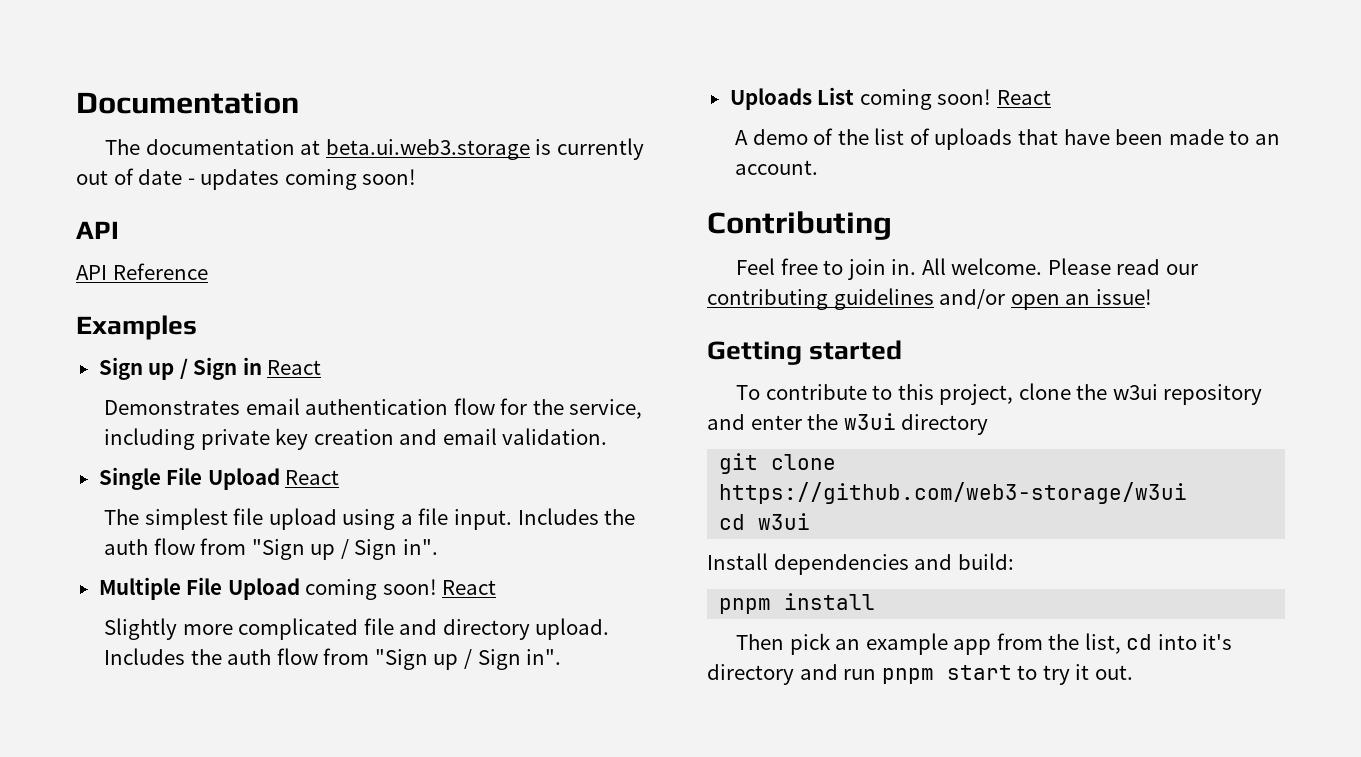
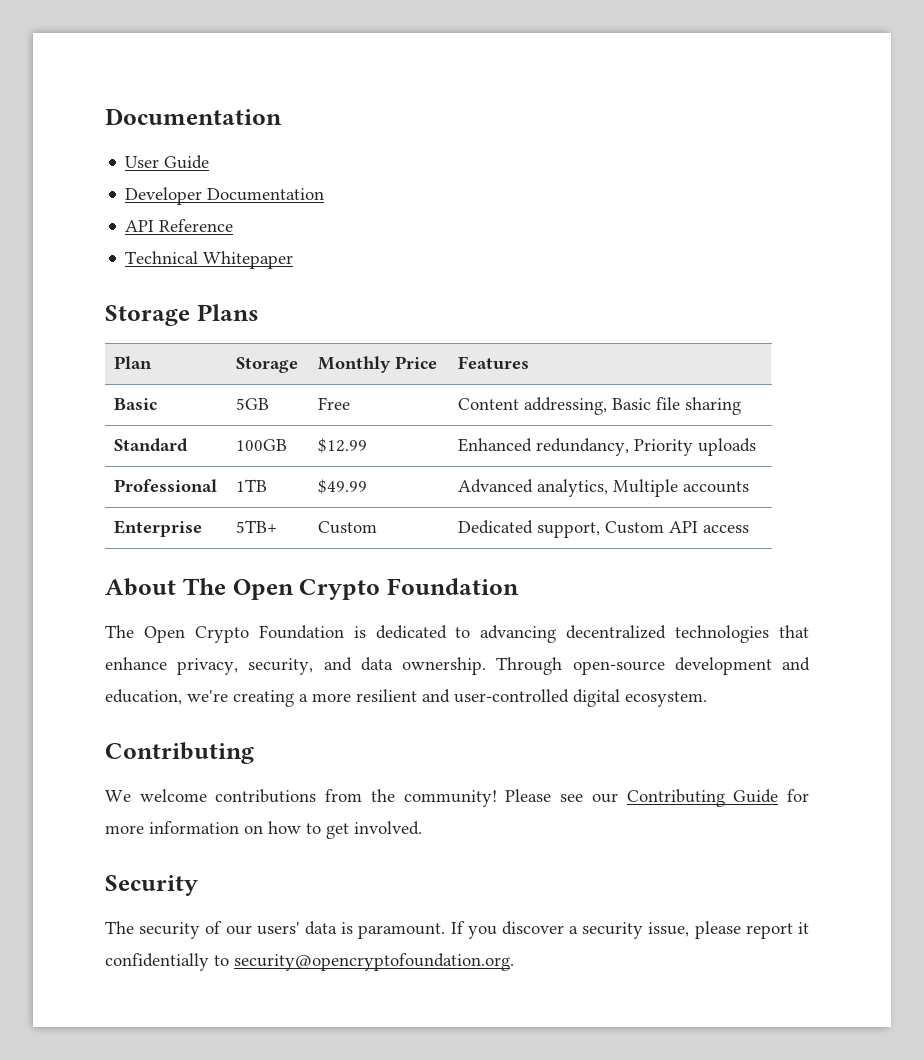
[76,92,299,114] [105,138,644,160] [76,168,417,190] [76,221,119,239] [76,263,208,280] [76,315,197,340] [98,357,322,380] [104,398,643,419] [104,428,608,450] [98,467,340,490] [104,508,636,530] [104,538,438,560] [98,577,497,600] [104,618,610,640] [104,648,562,670] [729,87,1051,110] [735,128,1280,150] [735,160,819,175] [707,211,892,240] [736,258,1198,280] [707,288,1152,310] [707,340,903,365] [736,383,1263,405] [707,413,989,435] [719,453,837,474] [719,482,1188,504] [719,513,811,530] [707,553,1014,575] [719,593,876,614] [736,633,1233,655] [707,664,1133,685] Documentation // The documentation at beta.ui.web3.storage is currently out of date - updates coming soon! // API // API Reference // Examples // Sign up / Sign in React // Demonstrates email authentication flow for the service, including private key creation and email validation. // Single File Upload React // The simplest file upload using a file input. Includes the auth flow from "Sign up / Sign in". // Multiple File Upload coming soon! React // Slightly more complicated file and directory upload. Includes the auth flow from "Sign up / Sign in". // Uploads List coming soon! React // A demo of the list of uploads that have been made to an account. // Contributing // Feel free to join in. All welcome. Please read our contributing guidelines and/or open an issue! // Getting started // To contribute to this project, clone the w3ui repository and enter the w3ui directory // git clone https://github.com/web3-storage/w3ui // cd w3ui // Install dependencies and build: // pnpm install // Then pick an example app from the list, cd into it's directory and run pnpm start to try it out. -> [105,108,282,125] [125,155,210,169] [125,187,325,205] [125,219,234,232] [125,251,294,269] [105,304,259,326] [114,356,153,369] [236,357,299,373] [318,356,438,373] [458,356,530,370] [114,398,158,410] [236,398,270,410] [318,397,351,410] [458,397,742,415] [114,438,189,452] [236,439,288,451] [318,438,368,453] [458,438,757,456] [114,479,218,492] [236,479,268,492] [318,479,368,494] [458,479,750,497] [114,520,203,537] [236,520,278,533] [318,521,378,534] [458,520,750,538] [105,578,519,600] [105,625,809,643] [105,657,810,675] [105,689,707,707] [105,742,254,764] [105,789,810,807] [105,821,422,839] [105,875,198,896] [105,921,809,939] [105,953,514,971] Documentation // User Guide // Developer Documentation // API Reference // Technical Whitepaper // Storage Plans // Plan | Storage | Monthly Price | Features // Basic | 5GB | Free | Content addressing, Basic file sharing // Standard | 100GB | $12.99 | Enhanced redundancy, Priority uploads // Professional | 1TB | $49.99 | Advanced analytics, Multiple accounts // Enterprise | 5TB+ | Custom | Dedicated support, Custom API access // About The Open Crypto Foundation // The Open Crypto Foundation is dedicated to advancing decentralized technologies that enhance privacy, security, and data ownership. Through open-source development and education, we're creating a more resilient and user-controlled digital ecosystem. // Contributing // We welcome contributions from the community! Please see our Contributing Guide for more information on how to get involved. // Security // The security of our users' data is paramount. If you discover a security issue, please report it confidentially to security@opencryptofoundation.org.

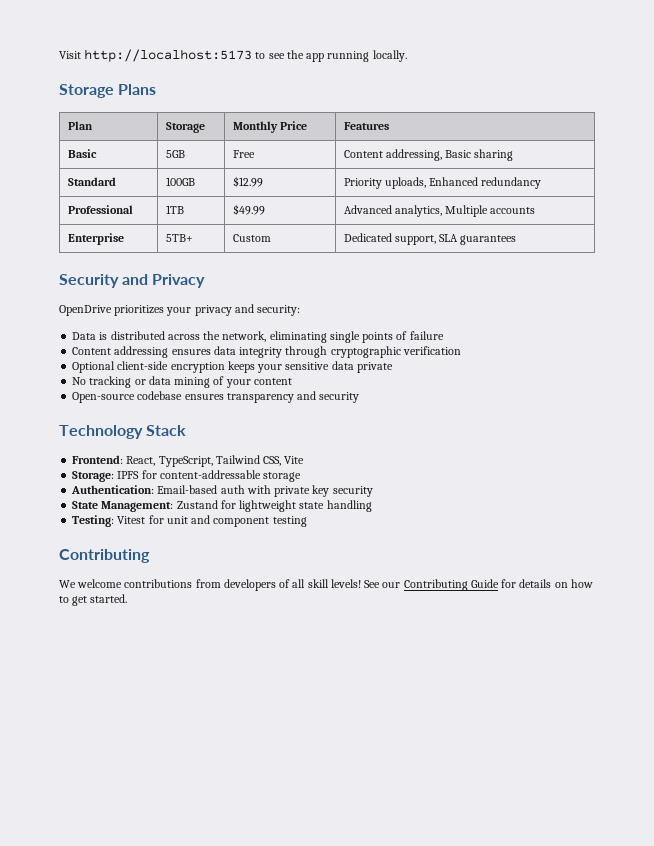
[105,108,282,125] [125,155,210,169] [125,187,325,205] [125,219,234,232] [125,251,294,269] Documentation // User Guide // Developer Documentation // API Reference // Technical Whitepaper -> [59,49,407,62] Visit http://localhost:5173 to see the app running locally.
[656,397,681,410] file -> (472, 154) none
[458,438,757,456] Enhanced redundancy, Priority uploads -> [343,177,542,189] Priority uploads, Enhanced redundancy
[605,521,750,534] [105,578,519,600] [105,625,809,643] [105,657,810,675] [105,689,707,707] Custom API access // About The Open Crypto Foundation // The Open Crypto Foundation is dedicated to advancing decentralized technologies that enhance privacy, security, and data ownership. Through open-source development and education, we're creating a more resilient and user-controlled digital ecosystem. -> [439,234,517,245] [59,274,206,288] [59,304,301,316] [72,331,444,343] [72,346,461,358] [72,361,393,373] [72,376,292,388] [72,391,360,403] [59,425,187,439] [72,455,305,467] [72,470,302,482] [71,485,373,497] [72,500,372,512] [72,515,307,527] SLA guarantees // Security and Privacy // OpenDrive prioritizes your privacy and security: // Data is distributed across the network, eliminating single points of failure // Content addressing ensures data integrity through cryptographic verification // Optional client-side encryption keeps your sensitive data private // No tracking or data mining of your content // Open-source codebase ensures transparency and security // Technology Stack // Frontend: React, TypeScript, Tailwind CSS, Vite // Storage: IPFS for content-addressable storage // Authentication: Email-based auth with private key security // State Management: Zustand for lightweight state handling // Testing: Vitest for unit and component testing
[370,789,584,807] the community! Please see -> [223,579,381,591] developers of all skill levels! See
[105,821,239,834] more information -> [519,579,552,588] details
[354,821,422,835] [105,875,198,896] [105,921,809,939] [105,953,514,971] involved. // Security // The security of our users' data is paramount. If you discover a security issue, please report it confidentially to security@opencryptofoundation.org. -> [90,594,128,603] started.

